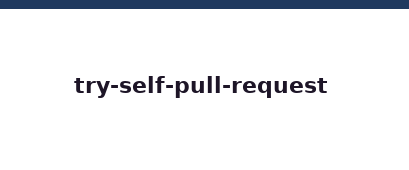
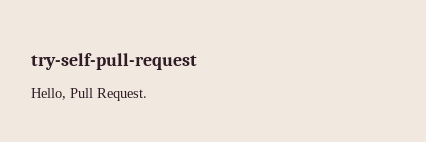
(328, 87) none -> [31,88,147,101] // Hello, Pull Request.

